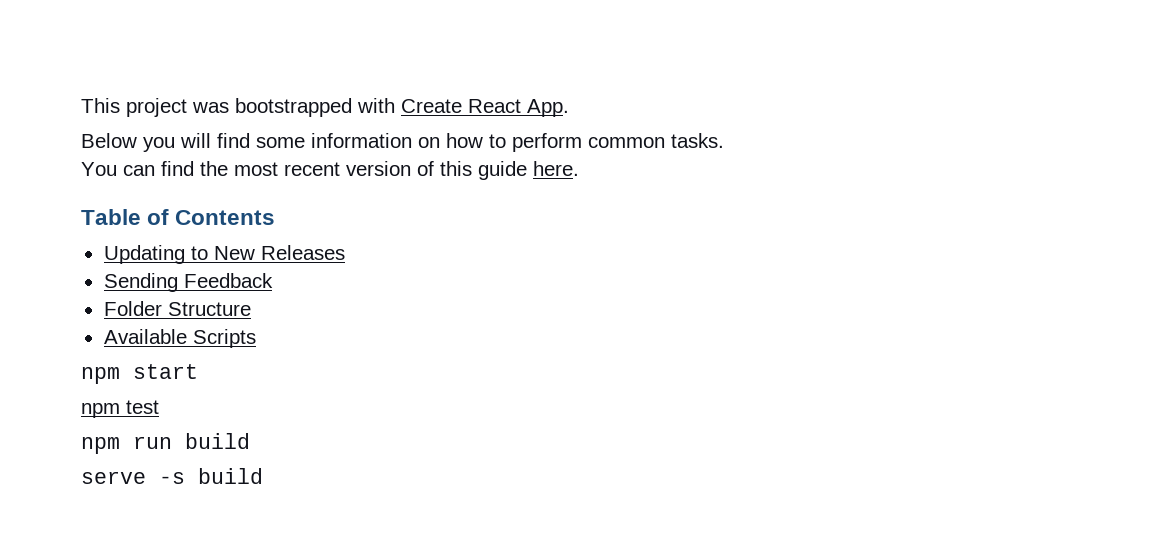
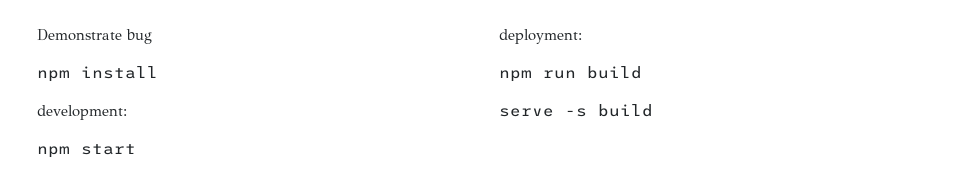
[81,98,569,117] [81,133,724,152] [81,161,579,180] [81,209,276,225] [103,245,345,264] [103,273,273,292] [103,301,251,316] [103,329,256,348] This project was bootstrapped with Create React App. // Below you will find some information on how to perform common tasks. // You can find the most recent version of this guide here. // Table of Contents // Updating to New Releases // Sending Feedback // Folder Structure // Available Scripts -> [37,29,152,44] [37,66,158,82] [37,105,127,120] Demonstrate bug // npm install // development:
[81,400,159,418] npm test -> [499,29,582,44] deployment:

